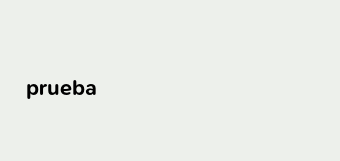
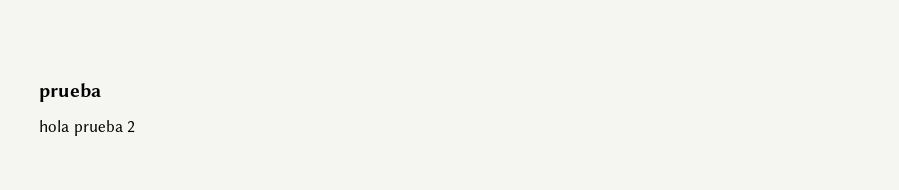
[26,80,97,99] prueba -> [39,83,101,102] [39,120,136,136] prueba // hola prueba 2

